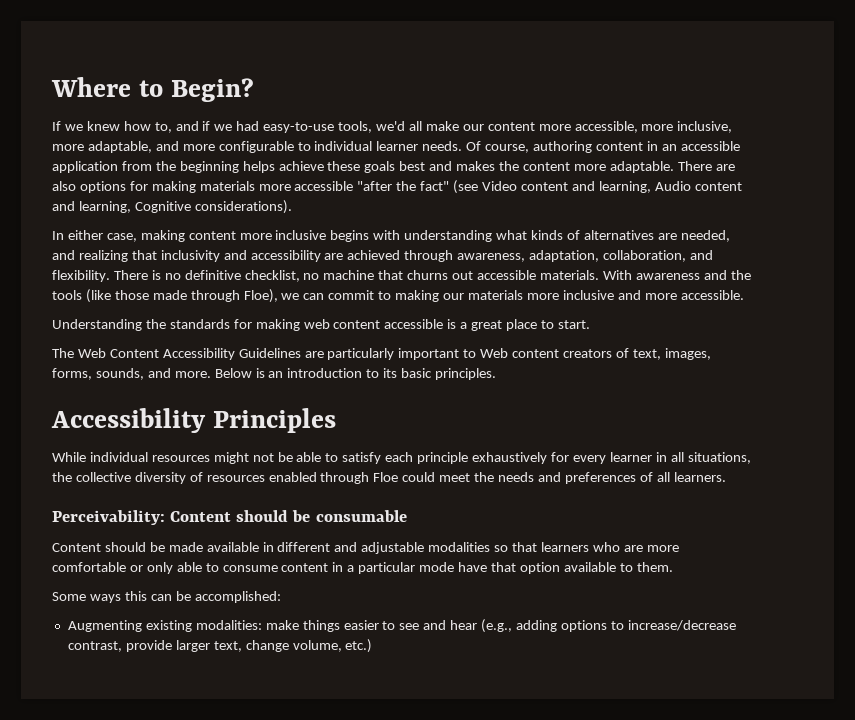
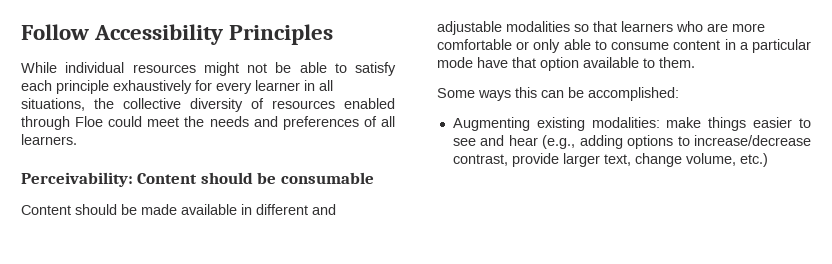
[51,77,255,102] [52,121,733,133] [52,141,740,153] [52,161,735,173] [52,180,742,194] [52,200,292,214] [52,230,730,242] [52,250,713,262] [52,270,751,282] [52,289,744,303] [52,319,590,331] [52,348,711,360] [52,368,497,380] Where to Begin? // If we knew how to, and if we had easy-to-use tools, we'd all make our content more accessible, more inclusive, more adaptable, and more configurable to individual learner needs. Of course, authoring content in an accessible application from the beginning helps achieve these goals best and makes the content more adaptable. There are also options for making materials more accessible "after the fact" (see Video content and learning, Audio content and learning, Cognitive considerations). // In either case, making content more inclusive begins with understanding what kinds of alternatives are needed, and realizing that inclusivity and accessibility are achieved through awareness, adaptation, collaboration, and flexibility. There is no definitive checklist, no machine that churns out accessible materials. With awareness and the tools (like those made through Floe), we can commit to making our materials more inclusive and more accessible. // Understanding the standards for making web content accessible is a great place to start. // The Web Content Accessibility Guidelines are particularly important to Web content creators of text, images, forms, sounds, and more. Below is an introduction to its basic principles. // -> [21,24,89,40] Follow

